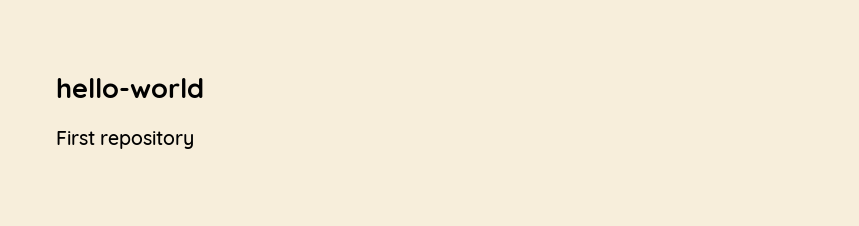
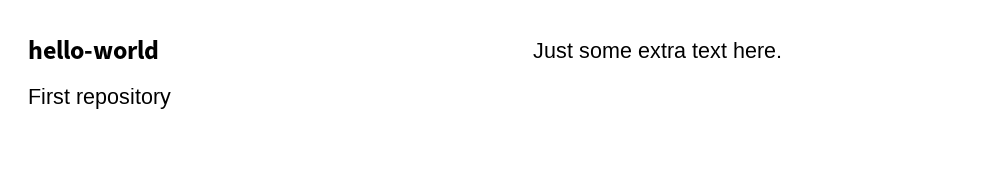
(195, 140) none -> [533,42,782,58] // Just some extra text here.

